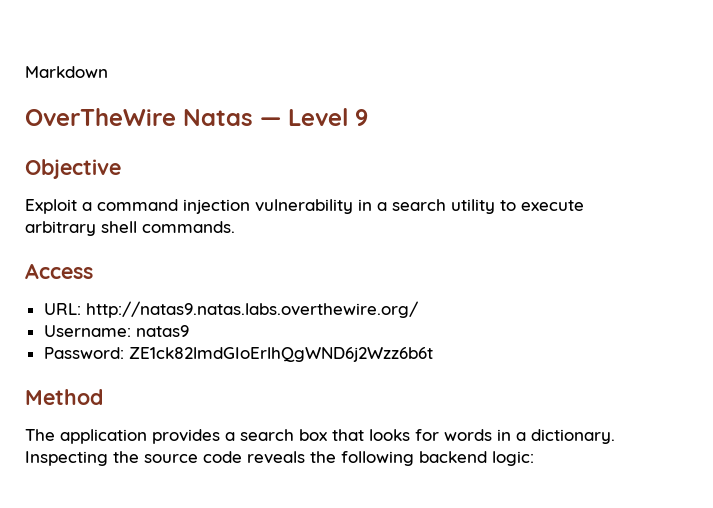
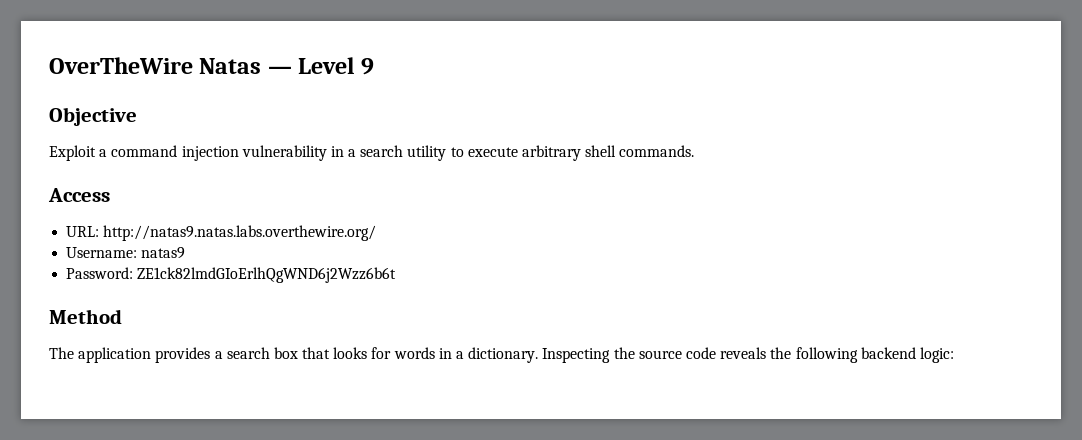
[25,66,108,78] Markdown // -> (49, 65) none

